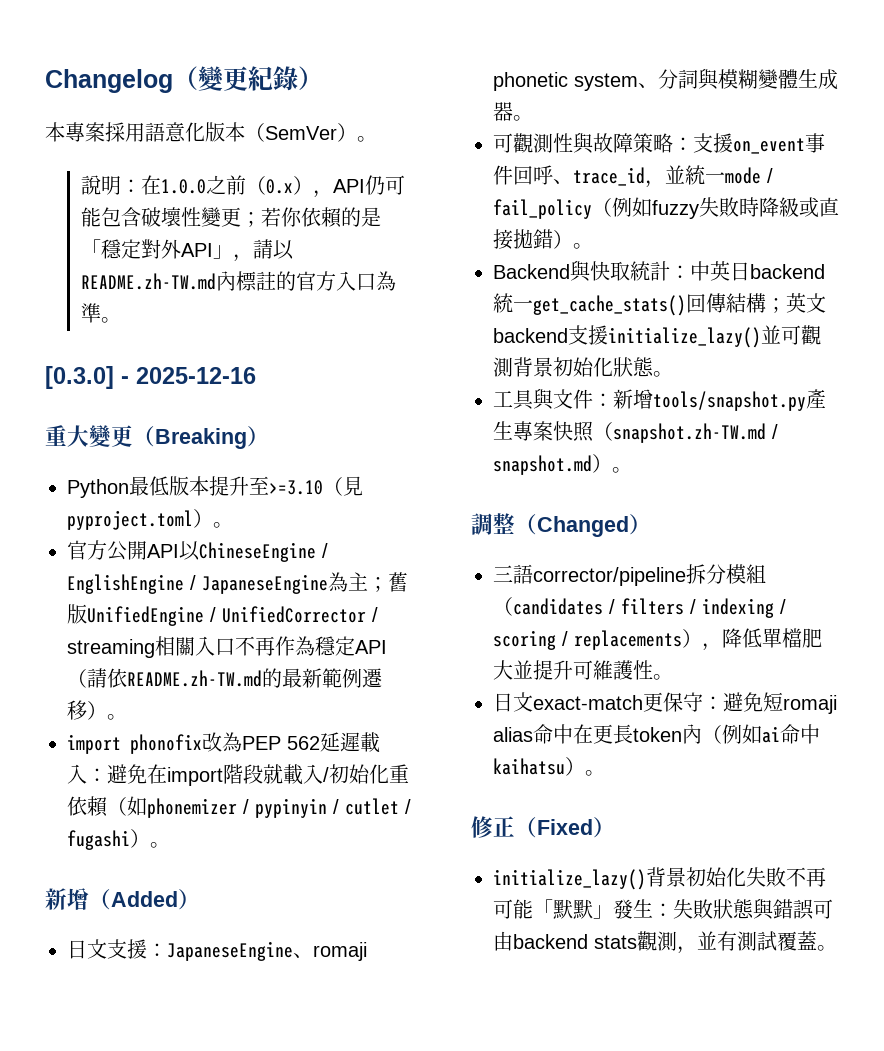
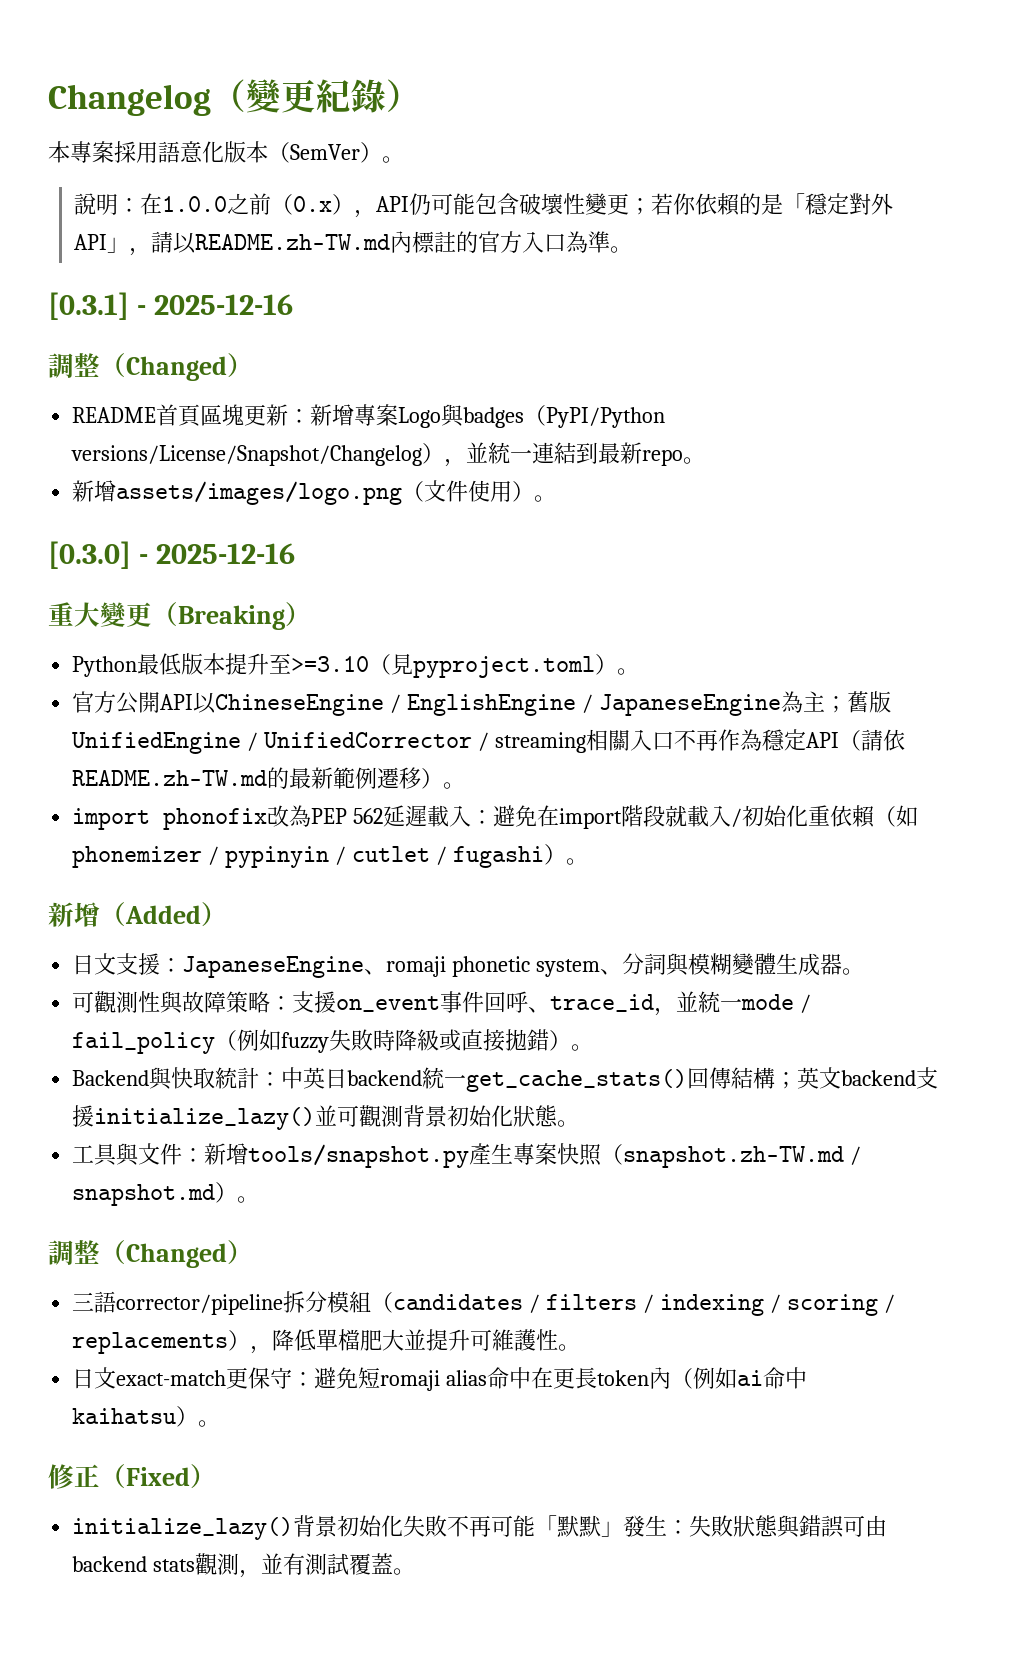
(122, 320) none -> [48,292,293,320] [48,353,253,381] [72,404,666,428] [71,442,706,467] [72,480,557,505] // [0.3.1] - 2025-12-16 // 調整（Changed） // README首頁區塊更新：新增專案Logo與badges（PyPI/Python versions/License/Snapshot/Changelog），並統一連結到最新repo。 // 新增assets/images/logo.png（文件使用）。

